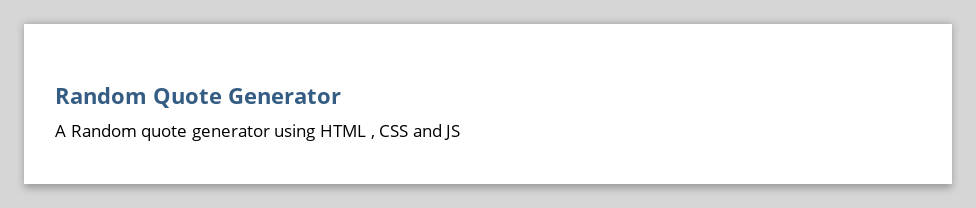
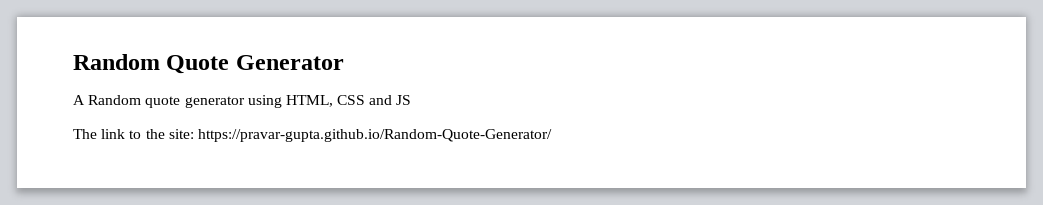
[319,125,375,139] HTML , -> [285,95,333,107] HTML,
(461, 132) none -> [73,129,552,142] // The link to the site: https://pravar-gupta.github.io/Random-Quote-Generator/

